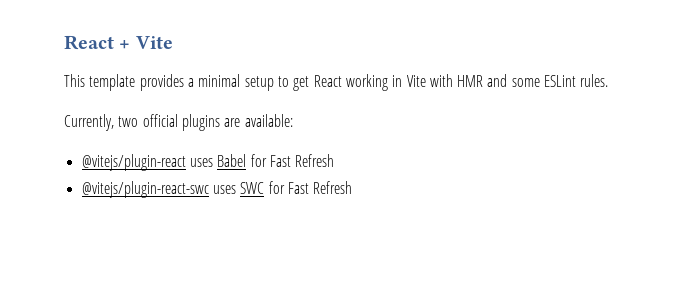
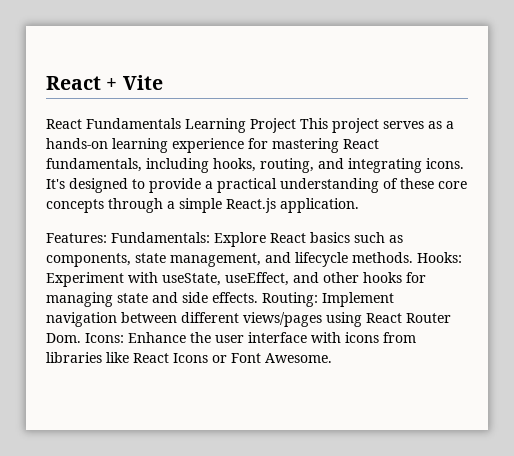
[64,74,609,91] [64,114,293,131] [81,154,335,171] [81,181,353,198] This template provides a minimal setup to get React working in Vite with HMR and some ESLint rules. // Currently, two official plugins are available: // @vitejs/plugin-react uses Babel for Fast Refresh // @vitejs/plugin-react-swc uses SWC for Fast Refresh -> [46,118,454,133] [46,138,379,153] [46,158,464,173] [46,178,467,193] [46,198,359,213] [46,232,403,247] [46,252,462,267] [46,272,426,287] [46,292,394,307] [46,312,451,327] [46,332,416,343] [46,352,332,363] React Fundamentals Learning Project This project serves as a hands-on learning experience for mastering React fundamentals, including hooks, routing, and integrating icons. It's designed to provide a practical understanding of these core concepts through a simple React.js application. // Features: Fundamentals: Explore React basics such as components, state management, and lifecycle methods. Hooks: Experiment with useState, useEffect, and other hooks for managing state and side effects. Routing: Implement navigation between different views/pages using React Router Dom. Icons: Enhance the user interface with icons from libraries like React Icons or Font Awesome.

